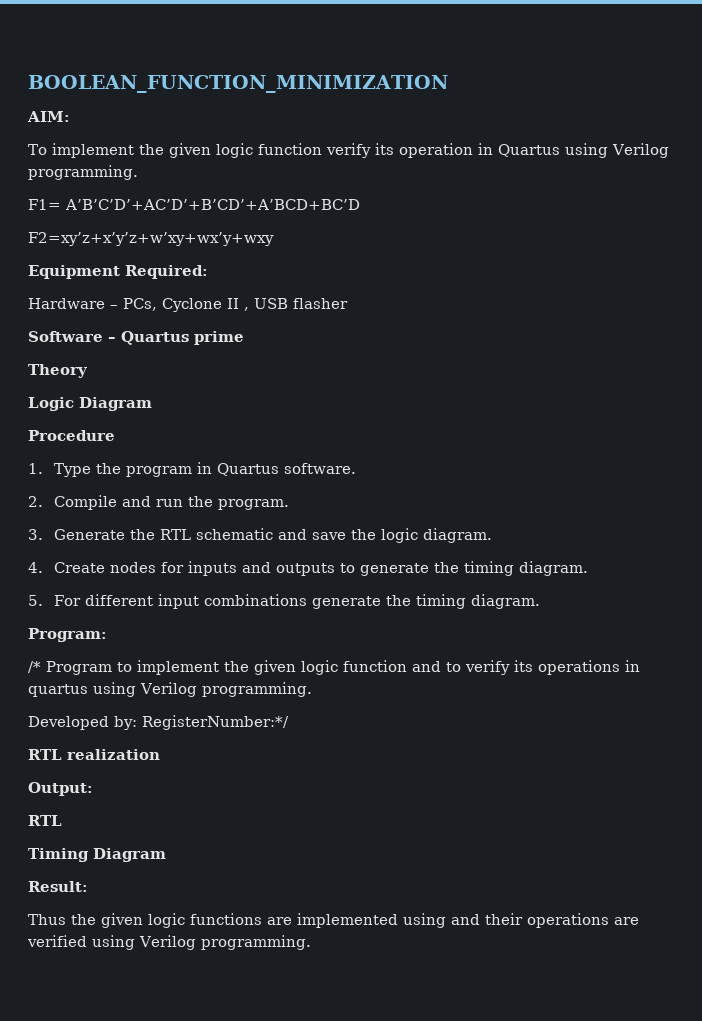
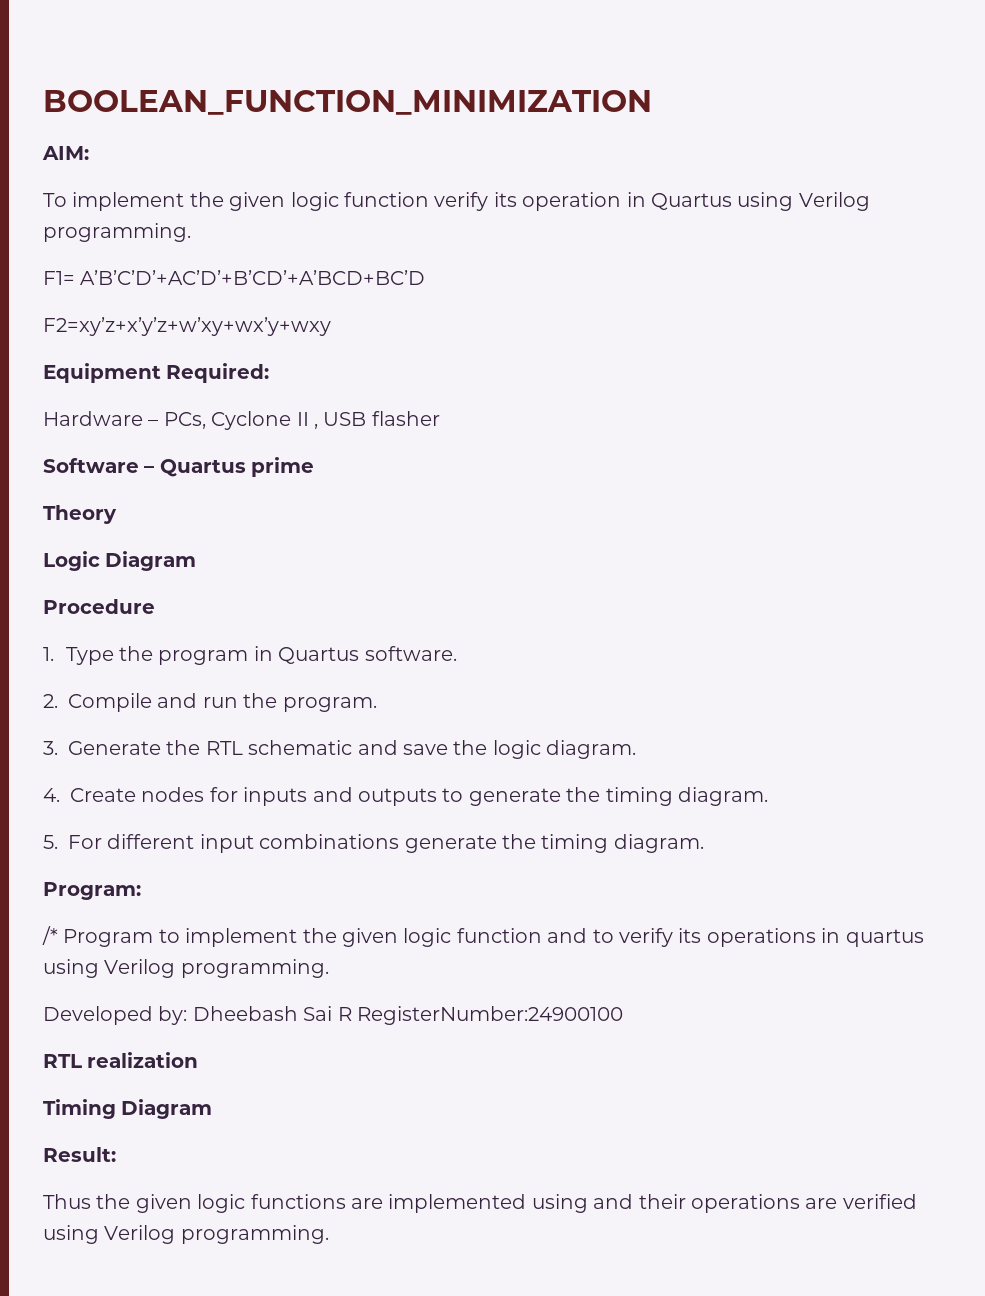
[142,715,289,730] RegisterNumber:*/ -> [192,1006,623,1025] Dheebash Sai R RegisterNumber:24900100
[28,782,93,796] [28,815,62,826] // Output: // RTL -> (199, 1060) none

